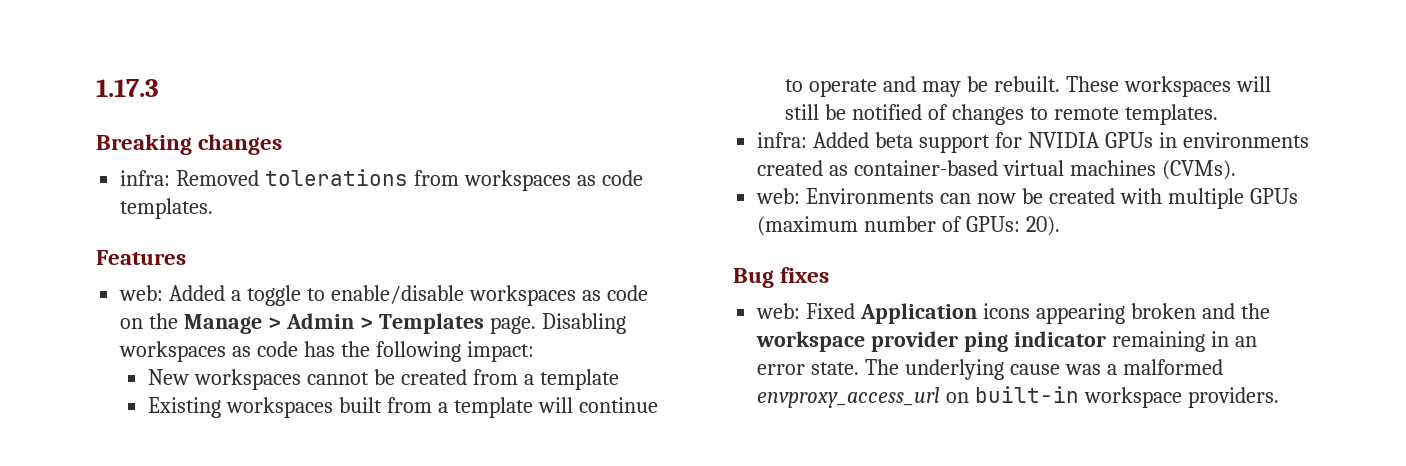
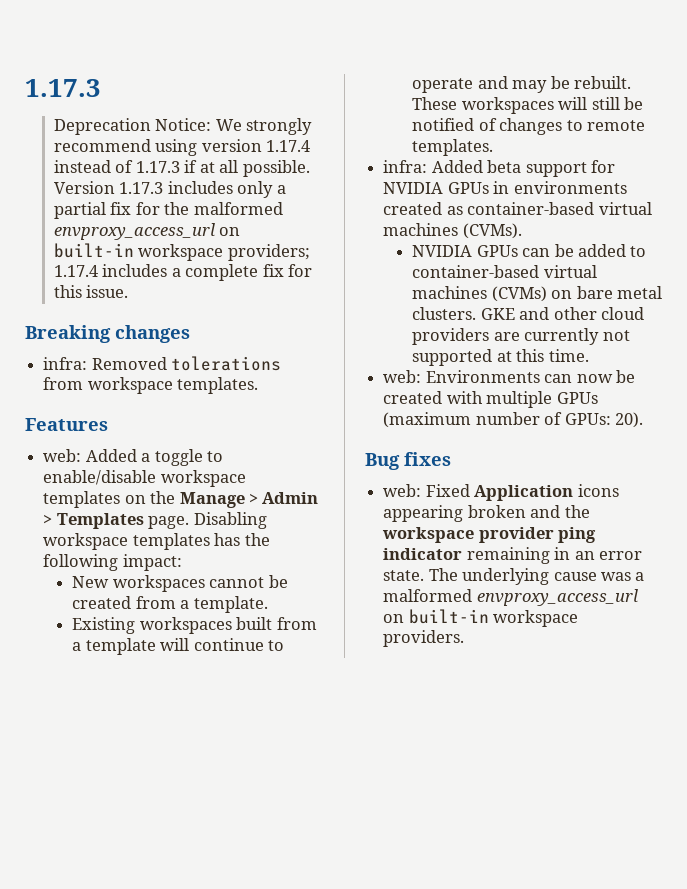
[96,79,159,97] 1.17.3 -> [25,79,101,97] [54,118,313,135] [54,139,311,156] [54,160,310,177] [54,181,286,198] [54,202,283,219] [54,223,241,240] [54,243,310,261] [54,264,313,281] [54,285,129,298] 1.17.3 // Deprecation Notice: We strongly recommend using version 1.17.4 instead of 1.17.3 if at all possible. Version 1.17.3 includes only a partial fix for the malformed envproxy_access_url on built-in workspace providers; 1.17.4 includes a complete fix for this issue.
[463,170,643,191] workspaces as code -> [87,377,173,394] workspace
[468,285,648,306] workspaces as code -> [160,470,246,487] [43,491,121,508] workspace templates
[119,341,299,362] workspaces as code -> [43,533,210,550] workspace templates
[539,369,619,390] template -> [193,596,268,613] template.
(1236, 170) none -> [412,244,647,257] [412,265,597,278] [412,286,662,302] [412,307,644,320] [412,328,630,345] [412,349,589,366] // NVIDIA GPUs can be added to container-based virtual machines (CVMs) on bare metal clusters. GKE and other cloud providers are currently not supported at this time.

